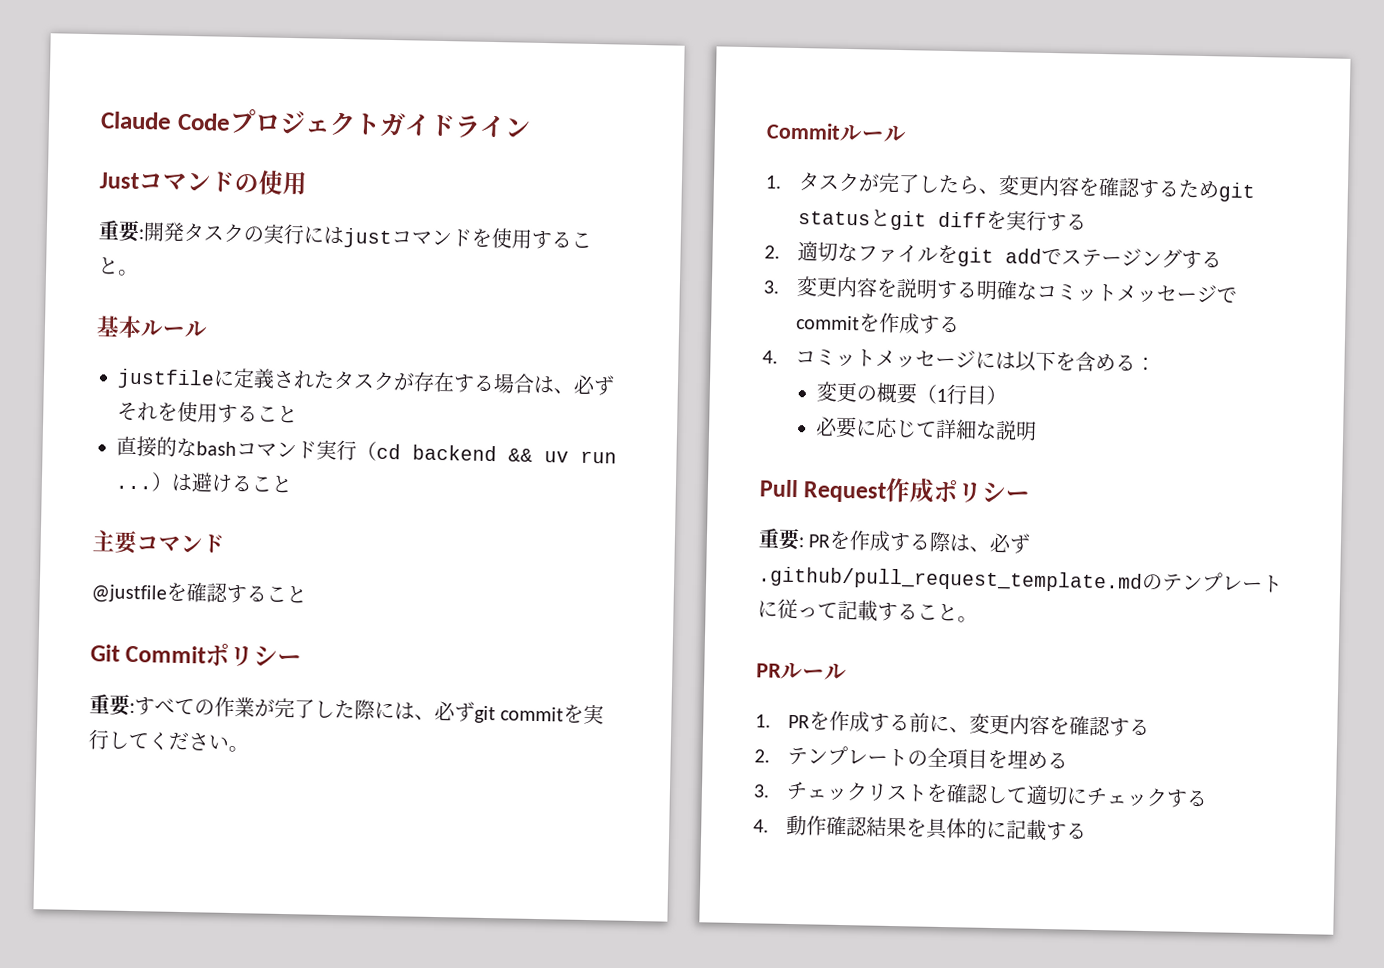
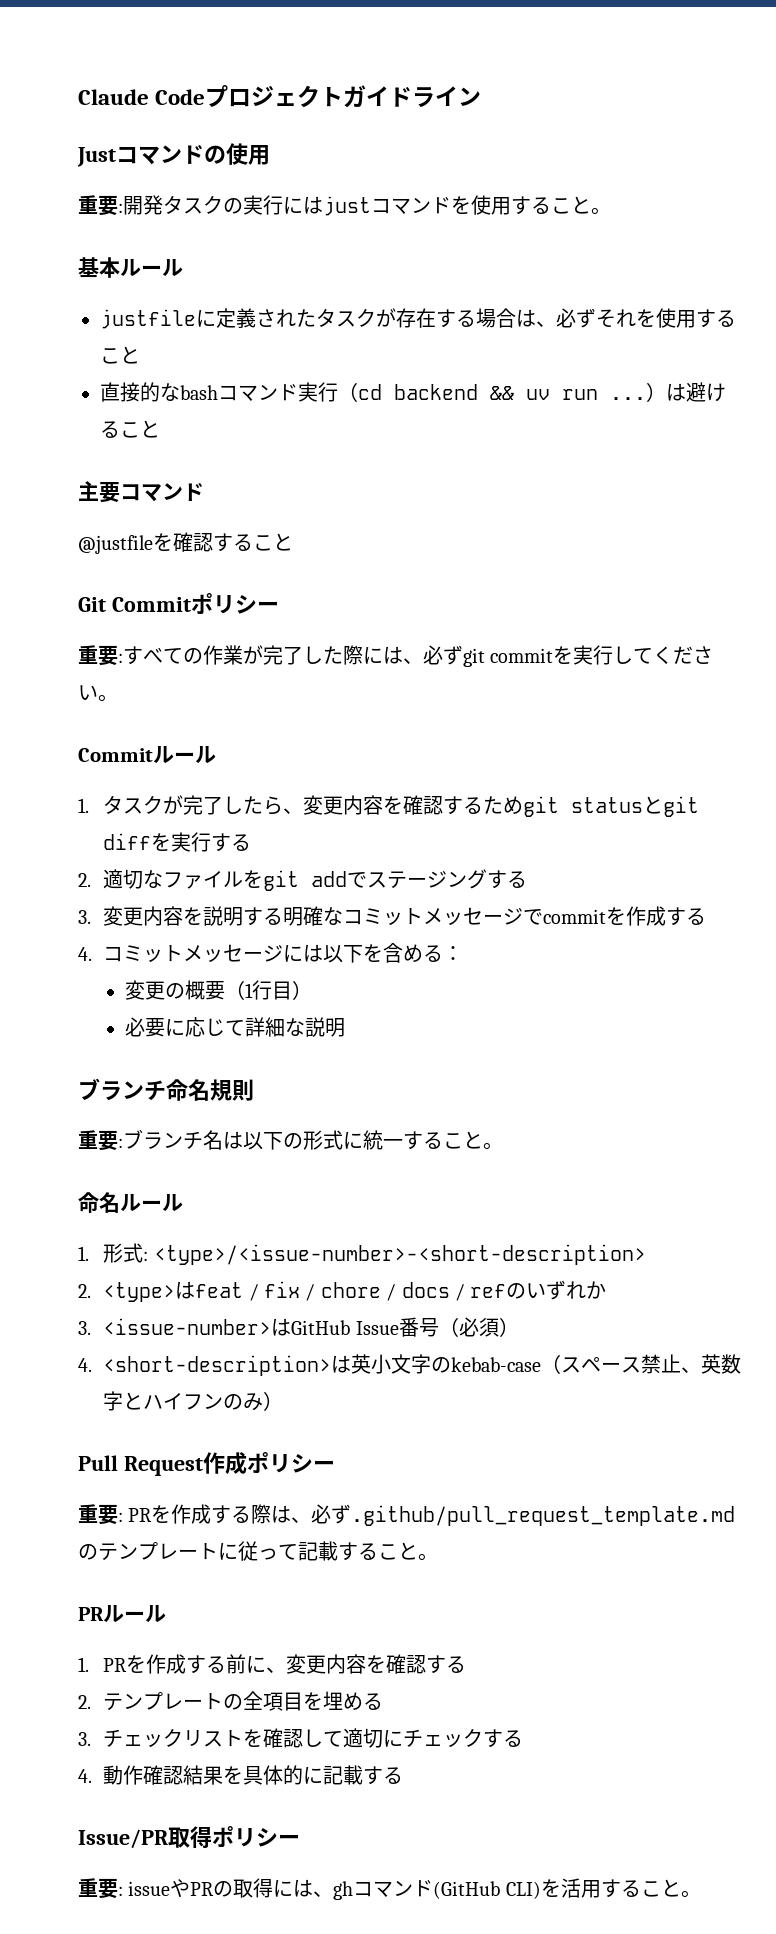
(1037, 431) none -> [78,1078,254,1101] [78,1129,503,1151] [78,1192,183,1213] [78,1243,646,1265] [78,1280,607,1302] [78,1317,519,1337] [78,1354,742,1376] [103,1391,284,1411] // ブランチ命名規則 // 重要:ブランチ名は以下の形式に統一すること。 // 命名ルール // 1.形式: <type>/<issue-number>-<short-description> // 2. <type>はfeat / fix / chore / docs / refのいずれか // 3. <issue-number>はGitHub Issue番号（必須） // 4. <short-description>は英小文字のkebab-case（スペース禁止、英数字とハイフンのみ）
(1087, 831) none -> [78,1826,300,1849] [78,1878,701,1900] // Issue/PR取得ポリシー // 重要: issueやPRの取得には、ghコマンド(GitHub CLI)を活用すること。

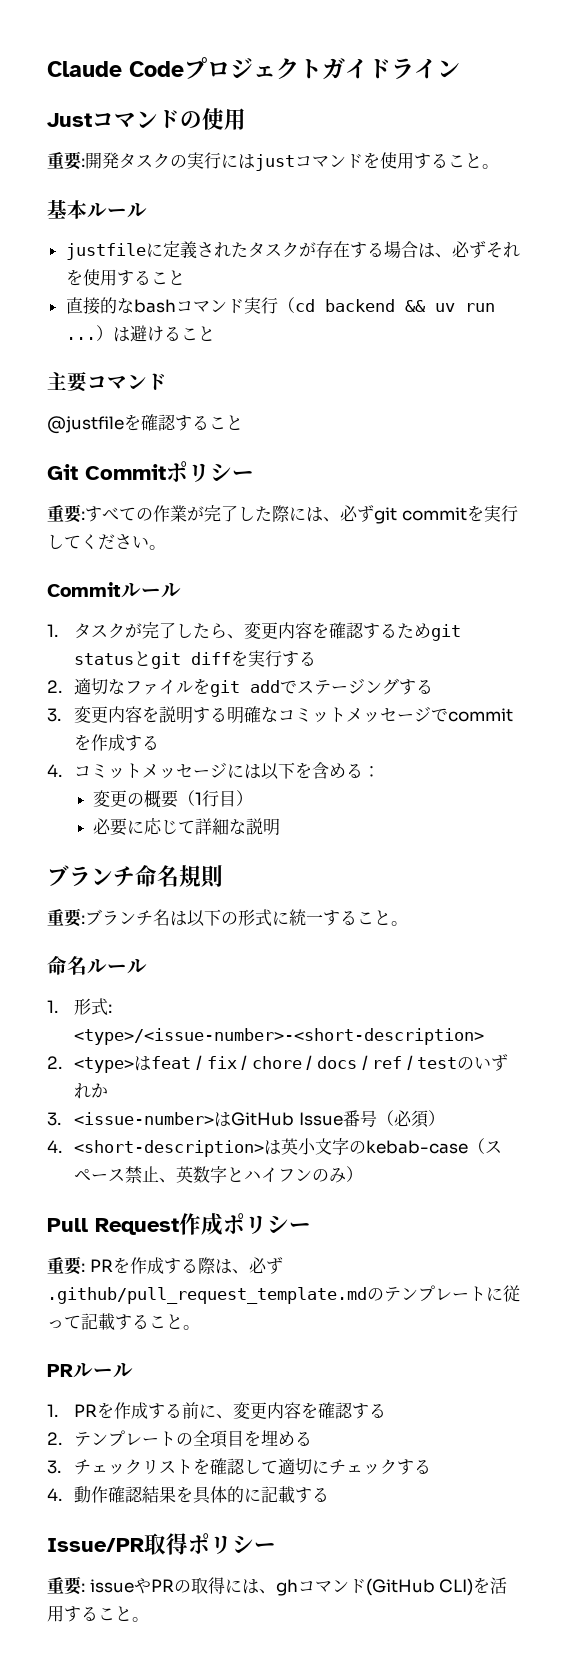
(507, 1291) none -> [406,1055,458,1071] / test

